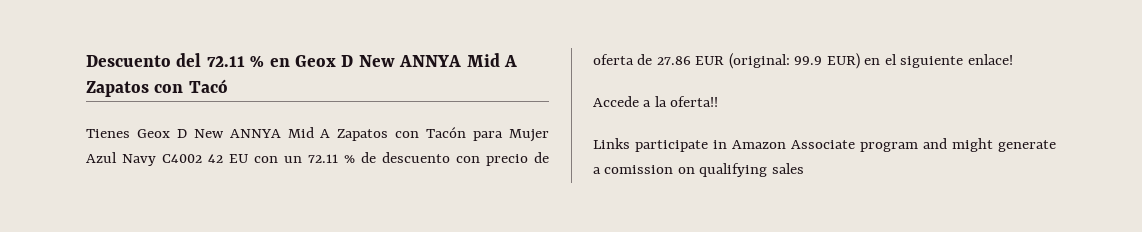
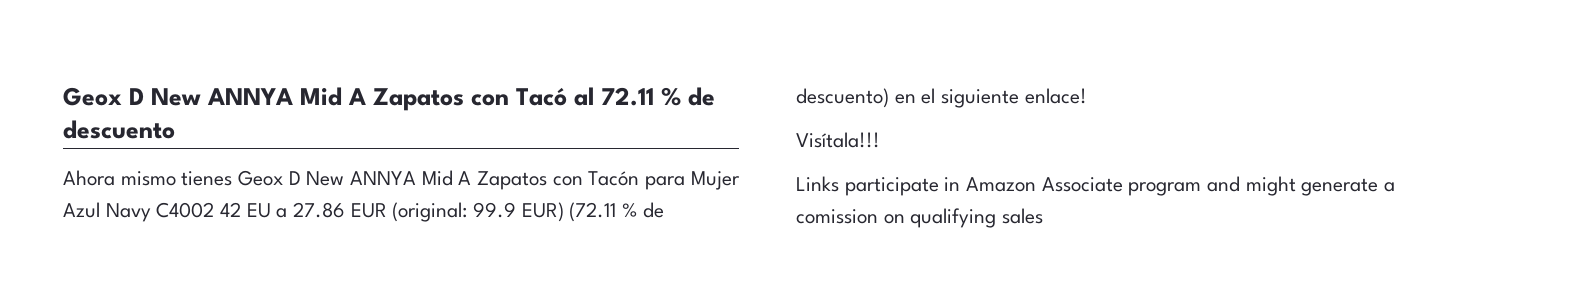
[86,53,290,67] Descuento del 72.11 % en -> (63, 96) none
[86,129,130,138] // Tienes -> [574,87,715,106] [63,120,175,139] [63,170,233,186] al 72.11 % de descuento // Ahora mismo tienes
[254,152,549,166] [593,54,653,65] con un 72.11 % de descuento con precio de oferta de -> [276,208,288,218] a
(860, 61) none -> [569,202,664,222] [796,88,889,108] (72.11 % de descuento)
[593,96,719,107] Accede a la oferta!! -> [796,132,880,148] Visítala!!!

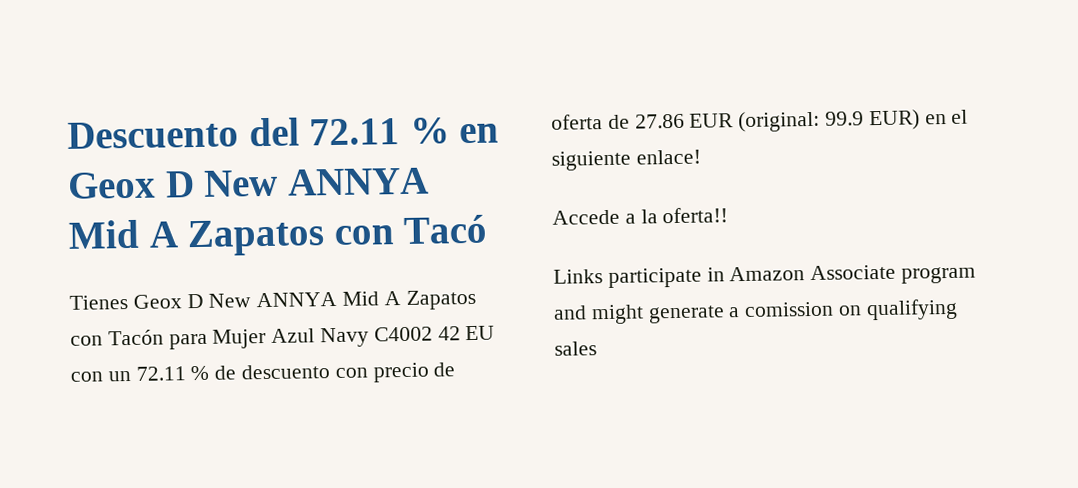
(63, 96) none -> [67,117,500,149] Descuento del 72.11 % en
[574,87,715,106] [63,120,175,139] [63,170,233,186] al 72.11 % de descuento // Ahora mismo tienes -> [69,295,128,310] // Tienes
[276,208,288,218] a -> [70,362,456,383] [551,114,630,130] con un 72.11 % de descuento con precio de oferta de
[569,202,664,222] [796,88,889,108] (72.11 % de descuento) -> (920, 120) none
[796,132,880,148] Visítala!!! -> [552,207,729,225] Accede a la oferta!!

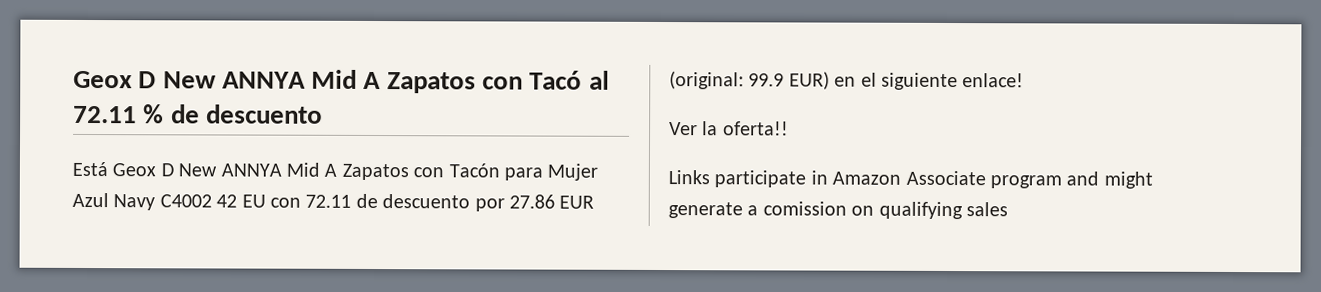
[67,117,500,149] Descuento del 72.11 % en -> (73, 79) none
[69,295,128,310] // Tienes -> [588,70,610,90] [73,104,323,124] [72,161,108,177] al 72.11 % de descuento // Está
[107,362,456,383] [551,114,630,130] un 72.11 % de descuento con precio de oferta de -> [305,193,505,212] 72.11 de descuento por
[552,209,636,225] Accede a -> [669,122,698,136] Ver

